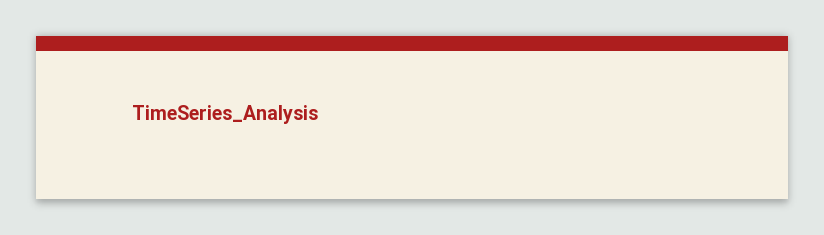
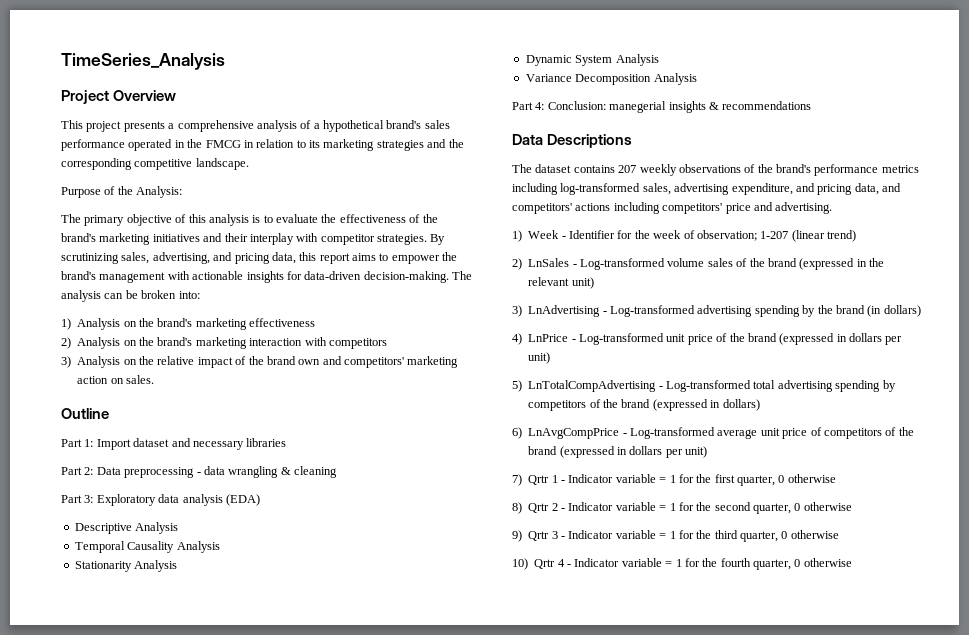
(318, 114) none -> [61,90,177,104] [61,120,450,132] [61,139,464,151] [61,158,249,170] [61,186,183,198] [61,214,438,226] [61,233,446,245] [61,252,458,264] [61,271,472,283] [61,290,200,302] [61,318,316,330] [61,337,387,349] [61,356,459,368] [77,375,154,384] [61,408,109,419] [61,438,287,450] [61,466,337,478] [61,494,260,506] [74,522,179,534] [74,541,220,553] [74,560,178,572] [525,54,659,66] [525,73,697,85] [512,101,812,113] [512,134,633,148] [512,164,919,176] [512,183,901,195] [512,202,833,214] [512,230,856,242] [512,258,884,270] [528,277,594,289] [512,305,921,317] [512,333,903,345] [528,352,551,364] [512,380,896,392] [528,399,760,411] [512,427,914,439] [528,446,708,458] [512,474,836,486] [512,502,852,514] [512,530,839,542] [512,558,852,570] // Project Overview // This project presents a comprehensive analysis of a hypothetical brand's sales performance operated in the FMCG in relation to its marketing strategies and the corresponding competitive landscape. // Purpose of the Analysis: // The primary objective of this analysis is to evaluate the effectiveness of the brand's marketing initiatives and their interplay with competitor strategies. By scrutinizing sales, advertising, and pricing data, this report aims to empower the brand's management with actionable insights for data-driven decision-making. The analysis can be broken into: // 1) Analysis on the brand's marketing effectiveness // 2) Analysis on the brand's marketing interaction with competitors // 3) Analysis on the relative impact of the brand own and competitors' marketing action on sales. // Outline // Part 1: Import dataset and necessary libraries // Part 2: Data preprocessing - data wrangling & cleaning // Part 3: Exploratory data analysis (EDA) // Descriptive Analysis // Temporal Causality Analysis // Stationarity Analysis // Dynamic System Analysis // Variance Decomposition Analysis // Part 4: Conclusion: manegerial insights & recommendations // Data Descriptions // The dataset contains 207 weekly observations of the brand's performance metrics including log-transformed sales, advertising expenditure, and pricing data, and competitors' actions including competitors' price and advertising. // 1) Week - Identifier for the week of observation; 1-207 (linear trend) // 2) LnSales - Log-transformed volume sales of the brand (expressed in the relevant unit) // 3) LnAdvertising - Log-transformed advertising spending by the brand (in dollars) // 4) LnPrice - Log-transformed unit price of the brand (expressed in dollars per unit) // 5) LnTotalCompAdvertising - Log-transformed total advertising spending by competitors of the brand (expressed in dollars) // 6) LnAvgCompPrice - Log-transformed average unit price of competitors of the brand (expressed in dollars per unit) // 7) Qrtr 1 - Indicator variable = 1 for the first quarter, 0 otherwise // 8) Qrtr 2 - Indicator variable = 1 for the second quarter, 0 otherwise // 9) Qrtr 3 - Indicator variable = 1 for the third quarter, 0 otherwise // 10) Qrtr 4 - Indicator variable = 1 for the fourth quarter, 0 otherwise

